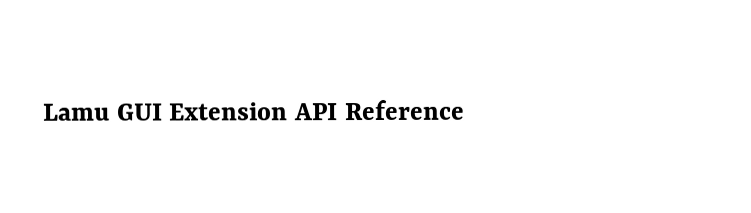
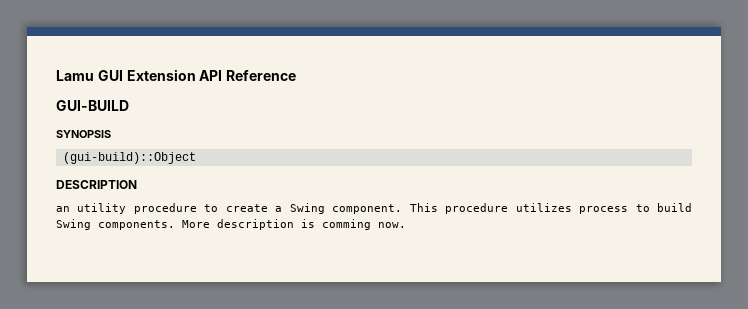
(465, 110) none -> [56,100,129,111] [56,130,111,138] [62,152,196,164] [56,180,137,189] [56,203,692,214] [56,219,406,230] // GUI-BUILD // SYNOPSIS // (gui-build)::Object // DESCRIPTION // an utility procedure to create a Swing component. This procedure utilizes process to build Swing components. More description is comming now.

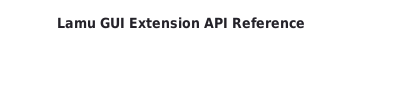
[56,100,129,111] [56,130,111,138] [62,152,196,164] [56,180,137,189] [56,203,692,214] [56,219,406,230] // GUI-BUILD // SYNOPSIS // (gui-build)::Object // DESCRIPTION // an utility procedure to create a Swing component. This procedure utilizes process to build Swing components. More description is comming now. -> (305, 23) none

